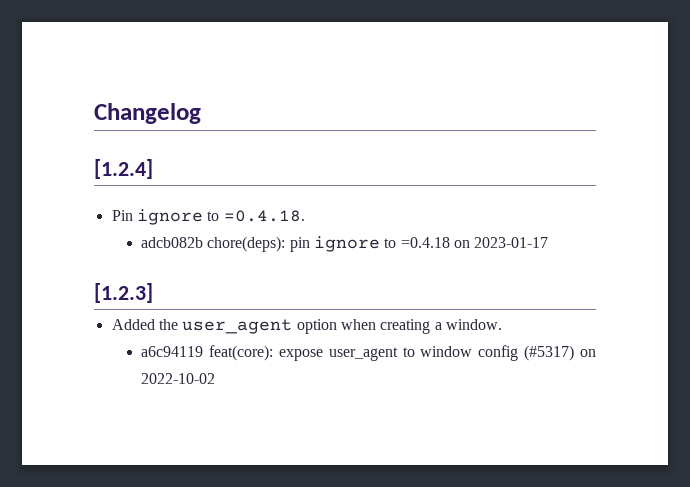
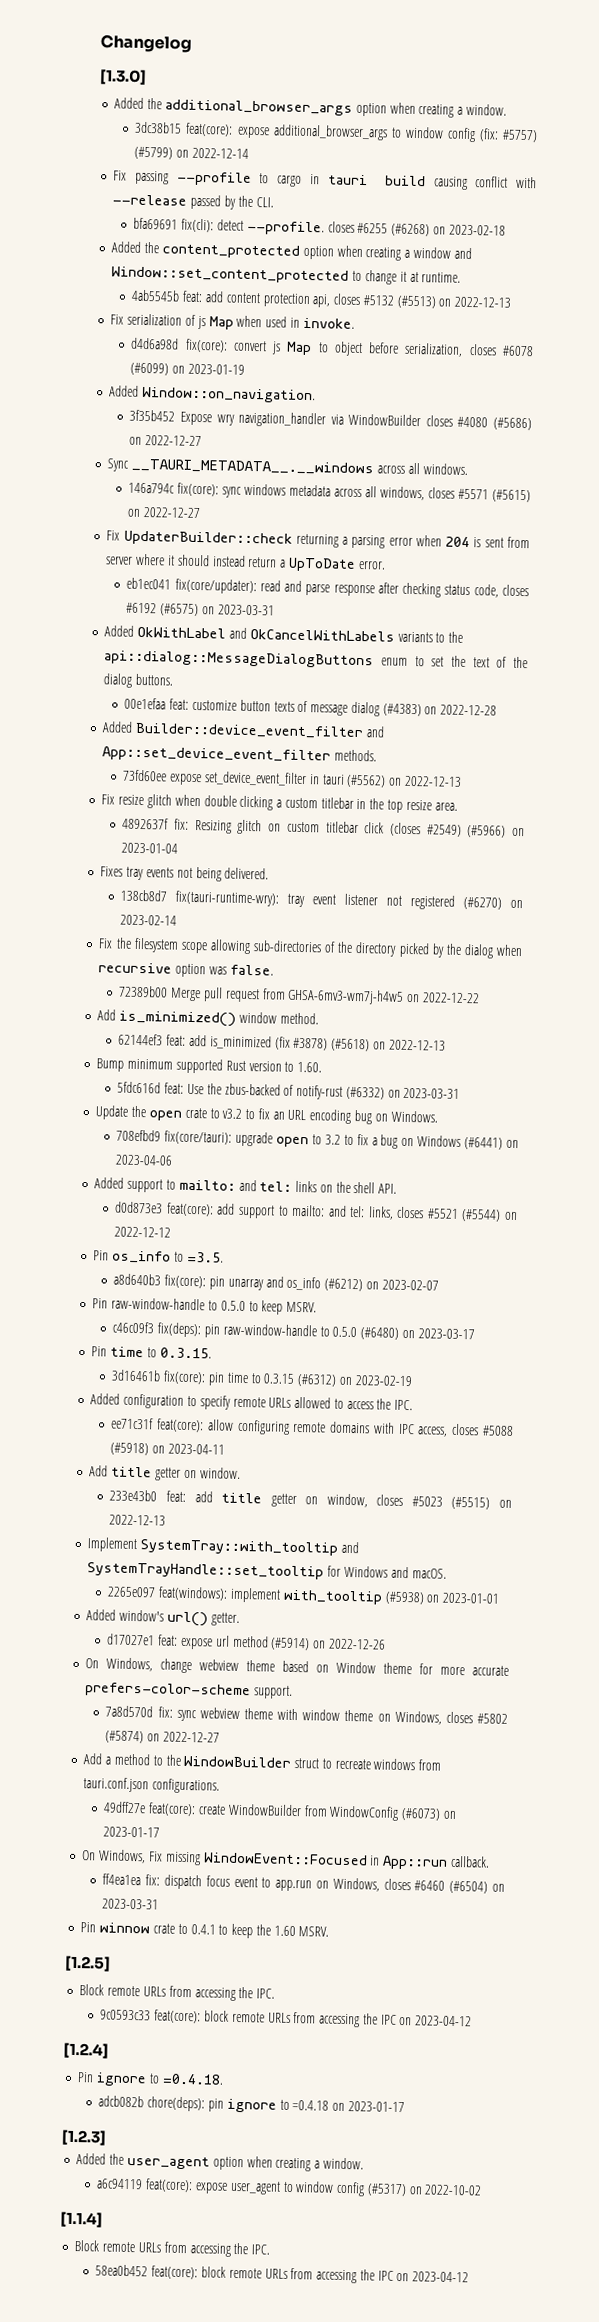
(201, 113) none -> [99,69,147,85] [114,97,507,118] [134,121,538,143] [134,146,249,160] [113,170,538,190] [112,194,274,210] [133,217,506,237] [111,241,472,261] [111,266,462,285] [131,289,513,309] [110,313,355,330] [130,337,534,357] [130,362,245,376] [109,385,317,404] [129,409,532,431] [129,435,203,447] [107,458,468,476] [128,482,532,503] [127,507,202,519] [106,530,530,549] [106,553,386,572] [126,577,529,598] [126,602,275,617] [104,625,464,643] [104,650,528,669] [103,673,174,688] [124,697,498,717] [102,721,385,740] [102,746,378,764] [123,769,462,788] [101,794,458,813] [122,817,525,838] [121,842,179,854] [100,866,270,882] [120,889,523,910] [120,914,178,926] [98,937,524,959] [98,962,274,978] [119,985,480,1005] [97,1009,319,1027] [118,1033,446,1052] [96,1058,323,1074] [117,1081,461,1100] [95,1105,438,1125] [116,1129,519,1150] [115,1154,174,1166] [94,1177,398,1194] [115,1201,519,1222] [114,1226,172,1238] [93,1250,224,1264] [113,1273,439,1292] [92,1297,318,1315] [112,1321,475,1340] [91,1346,212,1359] [111,1369,413,1387] [90,1393,414,1411] [111,1417,514,1437] [110,1442,225,1456] [89,1465,241,1481] [109,1489,512,1510] [109,1514,167,1526] [87,1537,359,1556] [87,1562,447,1580] [107,1586,501,1605] [86,1609,240,1627] [107,1633,386,1651] [85,1657,509,1676] [85,1682,294,1699] [105,1705,508,1725] [105,1730,220,1744] [83,1753,442,1771] [83,1777,221,1794] [103,1801,457,1821] [103,1826,161,1838] [82,1849,490,1870] [102,1873,505,1894] [102,1898,160,1910] [80,1922,330,1939] [64,1955,111,1972] [79,1984,276,2001] [100,2009,473,2028] // [1.3.0] // Added the additional_browser_args option when creating a window. // 3dc38b15 feat(core): expose additional_browser_args to window config (fix: #5757) (#5799) on 2022-12-14 // Fix passing --profile to cargo in tauri build causing conflict with --release passed by the CLI. // bfa69691 fix(cli): detect --profile. closes #6255 (#6268) on 2023-02-18 // Added the content_protected option when creating a window and Window::set_content_protected to change it at runtime. // 4ab5545b feat: add content protection api, closes #5132 (#5513) on 2022-12-13 // Fix serialization of js Map when used in invoke. // d4d6a98d fix(core): convert js Map to object before serialization, closes #6078 (#6099) on 2023-01-19 // Added Window::on_navigation. // 3f35b452 Expose wry navigation_handler via WindowBuilder closes #4080 (#5686) on 2022-12-27 // Sync __TAURI_METADATA__.__windows across all windows. // 146a794c fix(core): sync windows metadata across all windows, closes #5571 (#5615) on 2022-12-27 // Fix UpdaterBuilder::check returning a parsing error when 204 is sent from server where it should instead return a UpToDate error. // eb1ec041 fix(core/updater): read and parse response after checking status code, closes #6192 (#6575) on 2023-03-31 // Added OkWithLabel and OkCancelWithLabels variants to the api::dialog::MessageDialogButtons enum to set the text of the dialog buttons. // 00e1efaa feat: customize button texts of message dialog (#4383) on 2022-12-28 // Added Builder::device_event_filter and App::set_device_event_filter methods. // 73fd60ee expose set_device_event_filter in tauri (#5562) on 2022-12-13 // Fix resize glitch when double clicking a custom titlebar in the top resize area. // 4892637f fix: Resizing glitch on custom titlebar click (closes #2549) (#5966) on 2023-01-04 // Fixes tray events not being delivered. // 138cb8d7 fix(tauri-runtime-wry): tray event listener not registered (#6270) on 2023-02-14 // Fix the filesystem scope allowing sub-directories of the directory picked by the dialog when recursive option was false. // 72389b00 Merge pull request from GHSA-6mv3-wm7j-h4w5 on 2022-12-22 // Add is_minimized() window method. // 62144ef3 feat: add is_minimized (fix #3878) (#5618) on 2022-12-13 // Bump minimum supported Rust version to 1.60. // 5fdc616d feat: Use the zbus-backed of notify-rust (#6332) on 2023-03-31 // Update the open crate to v3.2 to fix an URL encoding bug on Windows. // 708efbd9 fix(core/tauri): upgrade open to 3.2 to fix a bug on Windows (#6441) on 2023-04-06 // Added support to mailto: and tel: links on the shell API. // d0d873e3 feat(core): add support to mailto: and tel: links, closes #5521 (#5544) on 2022-12-12 // Pin os_info to =3.5. // a8d640b3 fix(core): pin unarray and os_info (#6212) on 2023-02-07 // Pin raw-window-handle to 0.5.0 to keep MSRV. // c46c09f3 fix(deps): pin raw-window-handle to 0.5.0 (#6480) on 2023-03-17 // Pin time to 0.3.15. // 3d16461b fix(core): pin time to 0.3.15 (#6312) on 2023-02-19 // Added configuration to specify remote URLs allowed to access the IPC. // ee71c31f feat(core): allow configuring remote domains with IPC access, closes #5088 (#5918) on 2023-04-11 // Add title getter on window. // 233e43b0 feat: add title getter on window, closes #5023 (#5515) on 2022-12-13 // Implement SystemTray::with_tooltip and SystemTrayHandle::set_tooltip for Windows and macOS. // 2265e097 feat(windows): implement with_tooltip (#5938) on 2023-01-01 // Added window's url() getter. // d17027e1 feat: expose url method (#5914) on 2022-12-26 // On Windows, change webview theme based on Window theme for more accurate prefers-color-scheme support. // 7a8d570d fix: sync webview theme with window theme on Windows, closes #5802 (#5874) on 2022-12-27 // Add a method to the WindowBuilder struct to recreate windows from tauri.conf.json configurations. // 49dff27e feat(core): create WindowBuilder from WindowConfig (#6073) on 2023-01-17 // On Windows, Fix missing WindowEvent::Focused in App::run callback. // ff4ea1ea fix: dispatch focus event to app.run on Windows, closes #6460 (#6504) on 2023-03-31 // Pin winnow crate to 0.4.1 to keep the 1.60 MSRV. // [1.2.5] // Block remote URLs from accessing the IPC. // 9c0593c33 feat(core): block remote URLs from accessing the IPC on 2023-04-12
(216, 378) none -> [60,2211,103,2228] [74,2240,271,2257] [95,2264,470,2284] // [1.1.4] // Block remote URLs from accessing the IPC. // 58ea0b452 feat(core): block remote URLs from accessing the IPC on 2023-04-12

